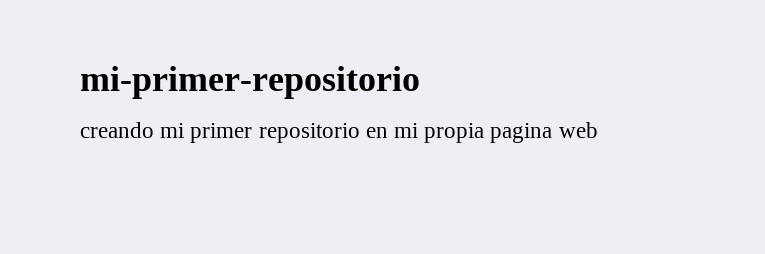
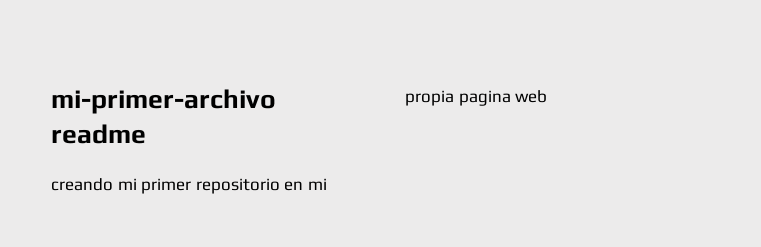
[80,66,420,99] mi-primer-repositorio -> [51,89,276,114] [51,124,146,144] mi-primer-archivo readme

